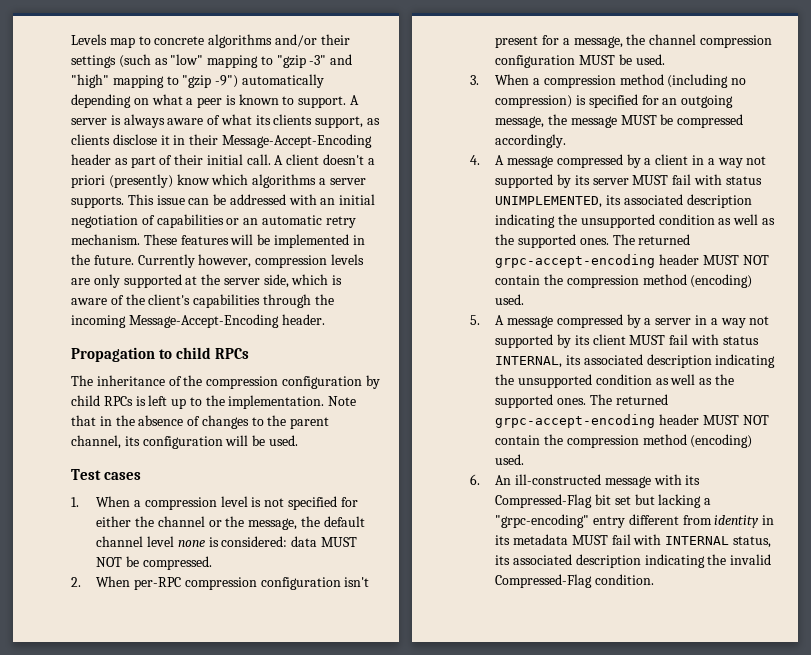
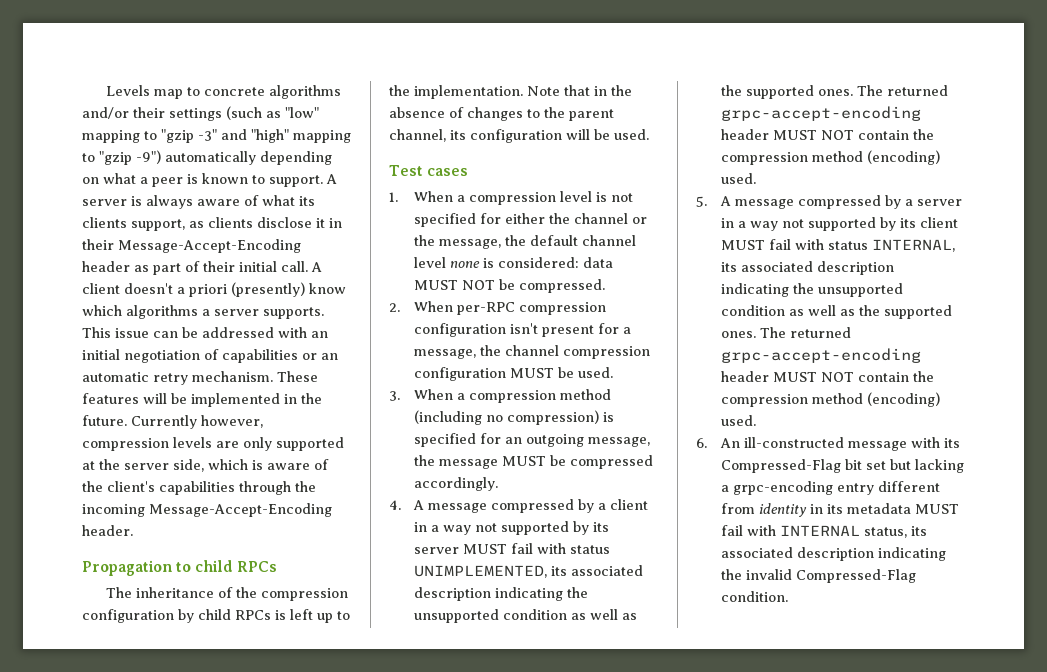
[495,514,590,528] "grpc-encoding" -> [733,481,834,495] grpc-encoding

